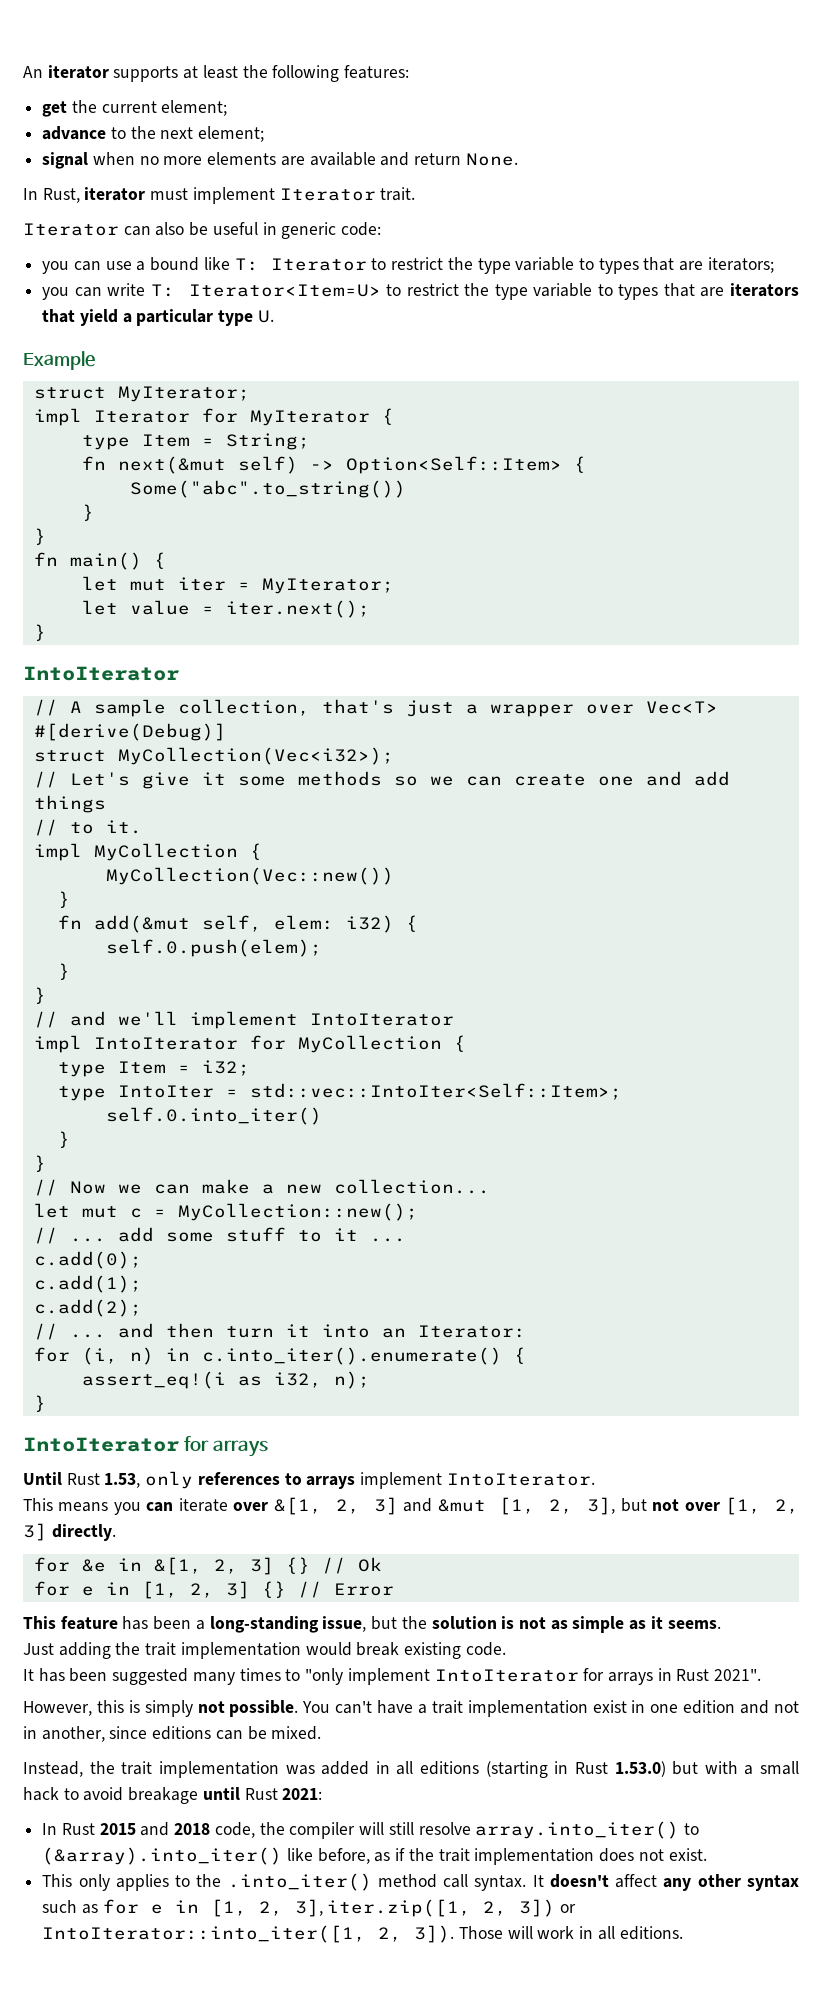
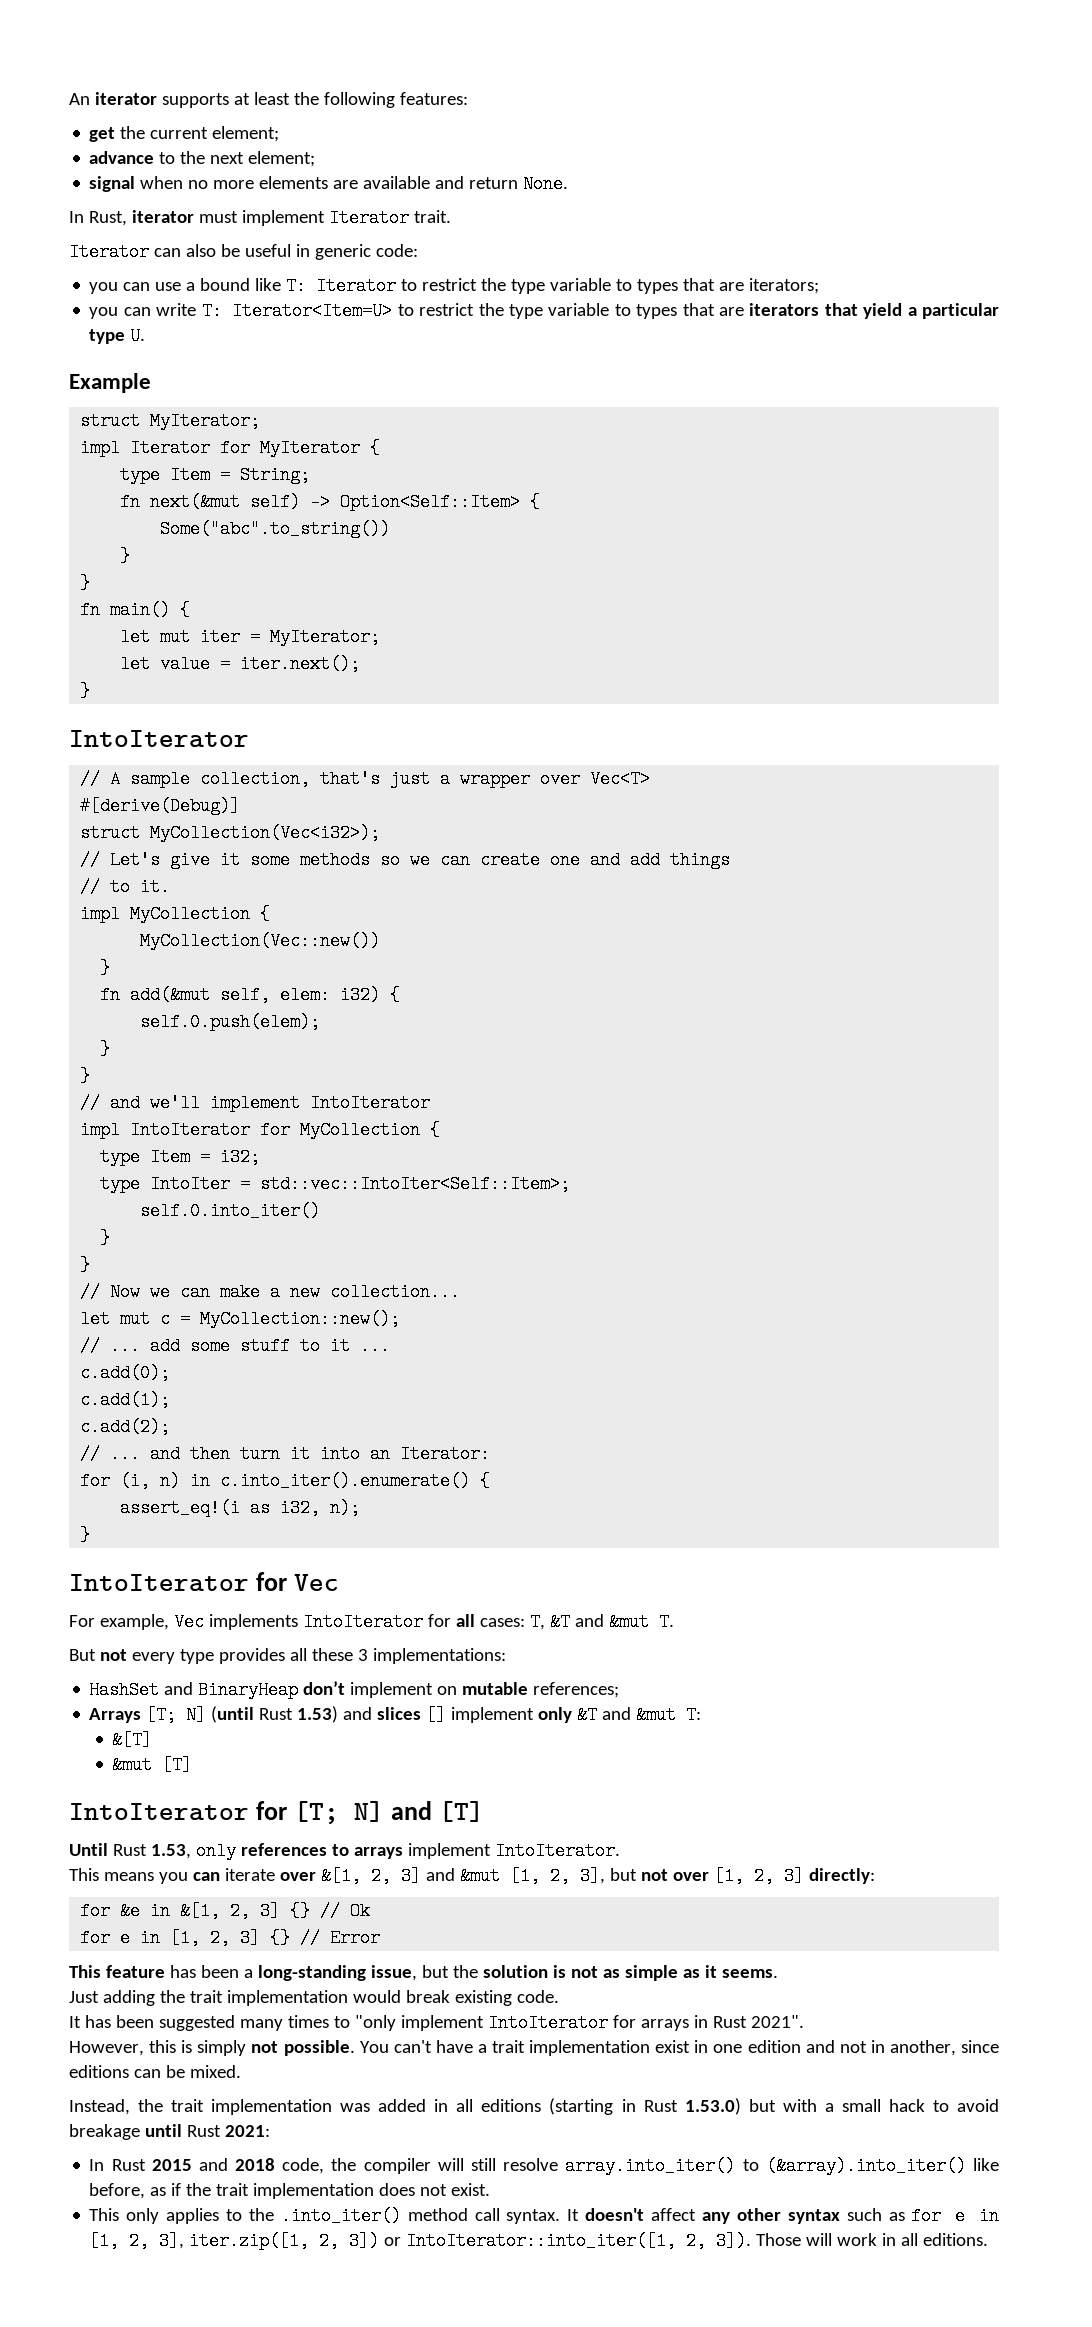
[212,1440,268,1457] arrays -> [294,1574,340,1591] [69,1613,674,1631] [69,1648,506,1664] [89,1681,620,1699] [89,1706,702,1724] [112,1731,153,1749] [112,1756,193,1774] [69,1801,485,1824] Vec // For example, Vec implements IntoIterator for all cases: T, &T and &mut T. // But not every type provides all these 3 implementations: // HashSet and BinaryHeap don’t implement on mutable references; // Arrays [T; N] (until Rust 1.53) and slices [] implement only &T and &mut T: // &[T] // &mut [T] // IntoIterator for [T; N] and [T]
[51,1524,116,1541] directly. -> [808,1868,875,1884] directly:

